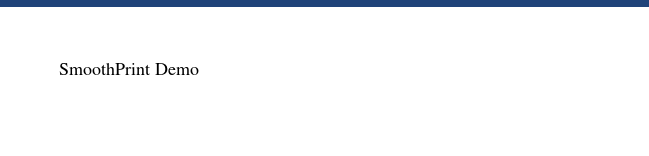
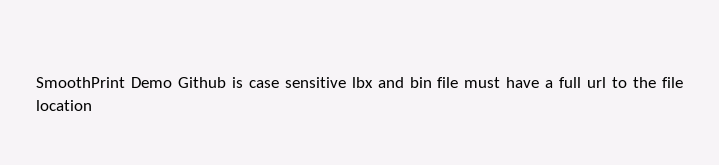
(199, 69) none -> [177,77,684,88] [36,100,92,111] Github is case sensitive lbx and bin file must have a full url to the file location

